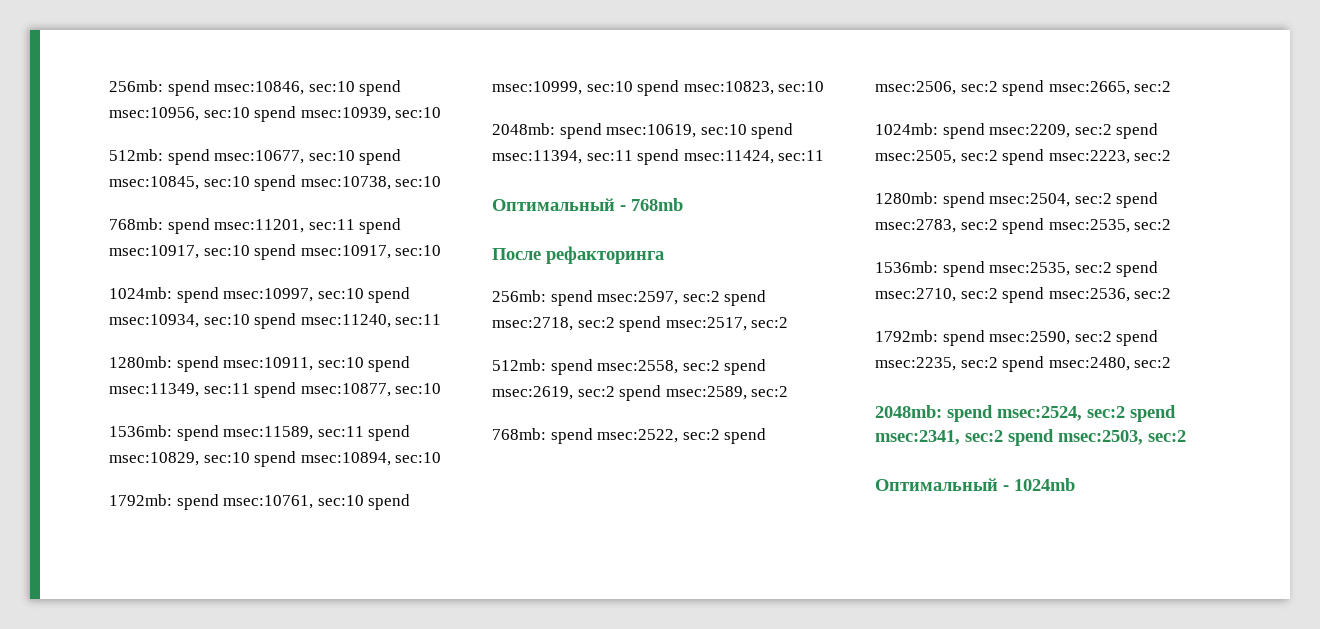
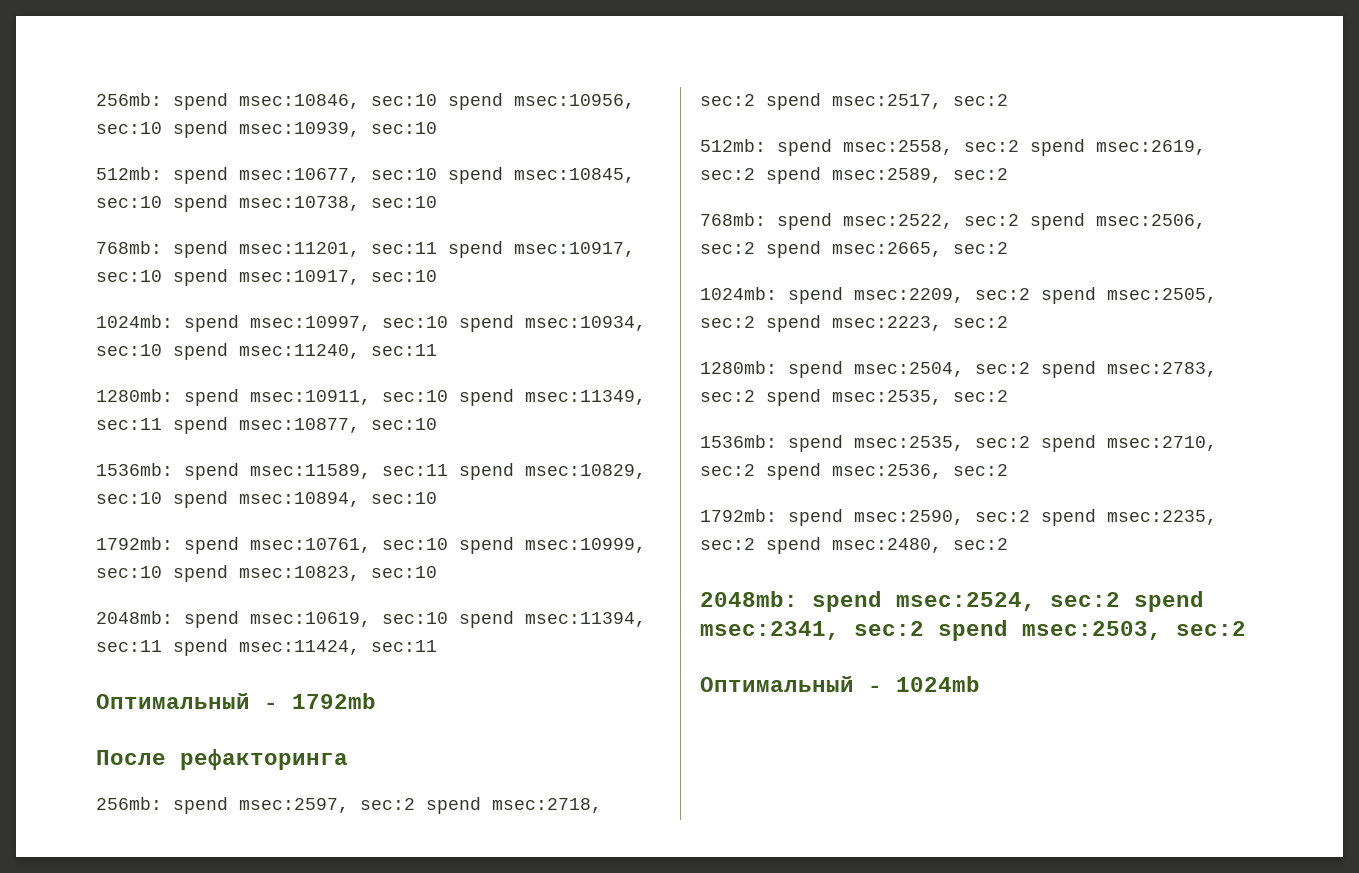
[631,198,683,211] 768mb -> [292,693,376,709] 1792mb

